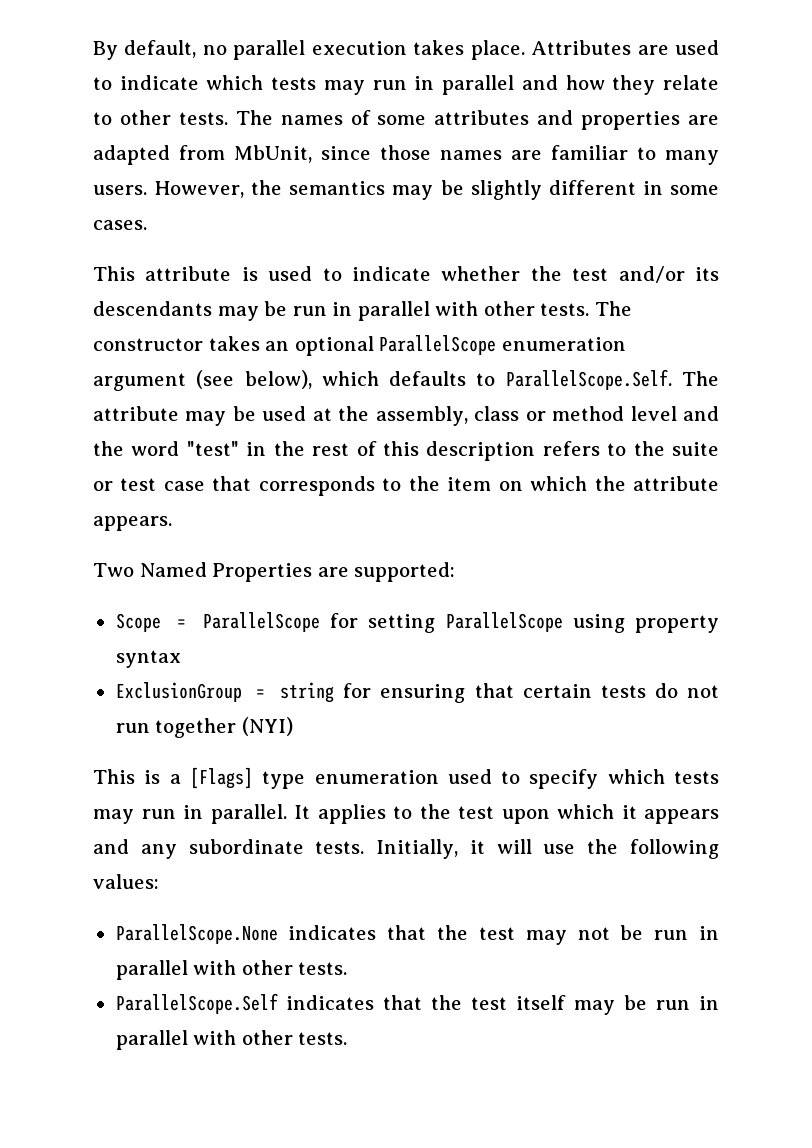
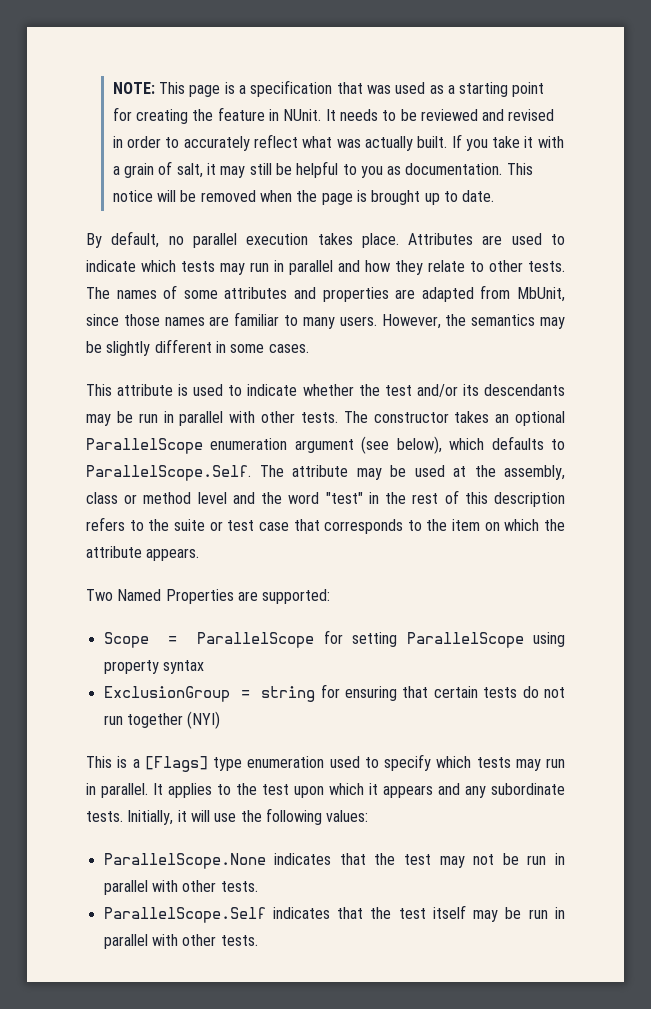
(93, 50) none -> [112,80,545,97] [112,107,555,124] [112,134,564,151] [112,161,533,178] [112,190,495,205] NOTE: This page is a specification that was used as a starting point for creating the feature in NUnit. It needs to be reviewed and revised in order to accurately reflect what was actually built. If you take it with a grain of salt, it may still be helpful to you as documentation. This notice will be removed when the page is brought up to date. //

